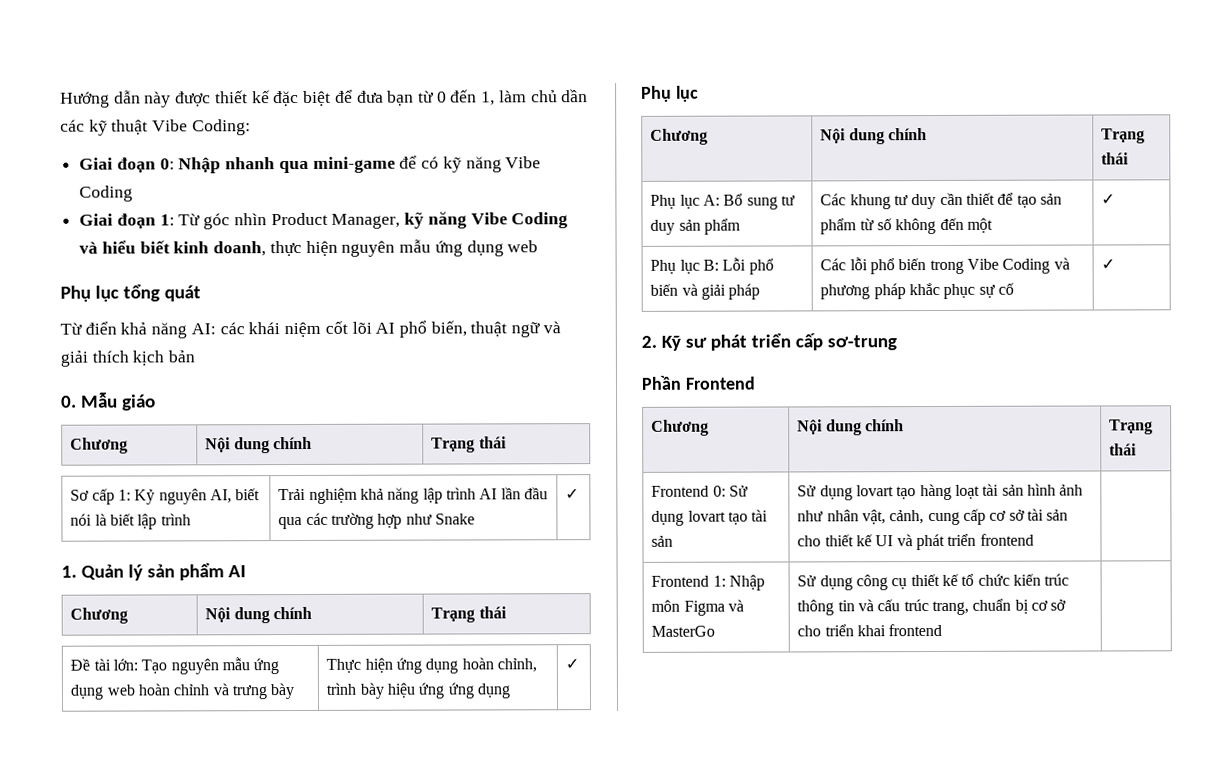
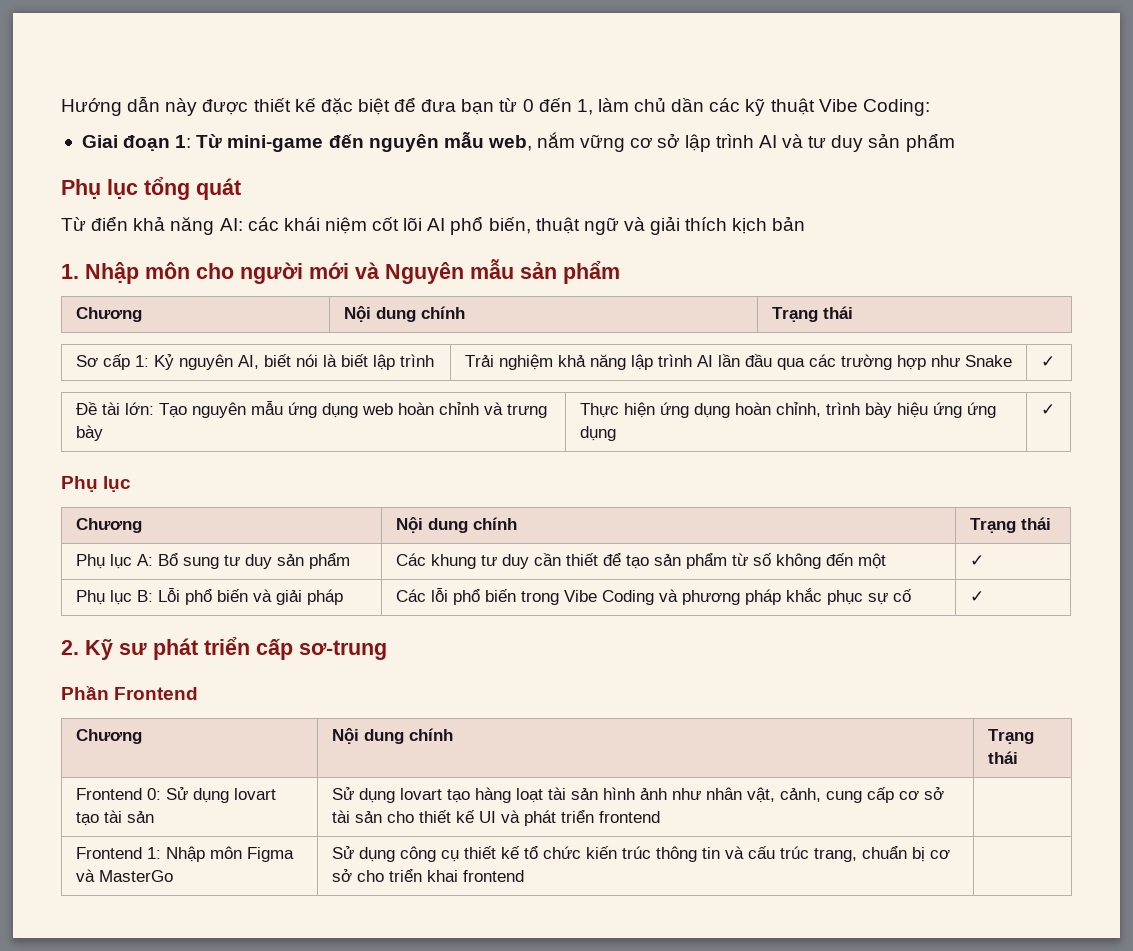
[159,155,542,174] [79,185,134,202] [79,211,569,230] [79,239,539,257] 0: Nhập nhanh qua mini-game để có kỹ năng Vibe Coding // Giai đoạn 1: Từ góc nhìn Product Manager, kỹ năng Vibe Coding và hiểu biết kinh doanh, thực hiện nguyên mẫu ứng dụng web -> [175,132,955,152] 1: Từ mini-game đến nguyên mẫu web, nắm vững cơ sở lập trình AI và tư duy sản phẩm
[61,392,156,411] 0. Mẫu giáo -> [61,259,620,284] 1. Nhập môn cho người mới và Nguyên mẫu sản phẩm
[61,563,246,581] [70,607,129,624] [205,606,313,624] [431,606,507,623] // 1. Quản lý sản phẩm AI // Chương | Nội dung chính | Trạng thái -> (1055, 361) none

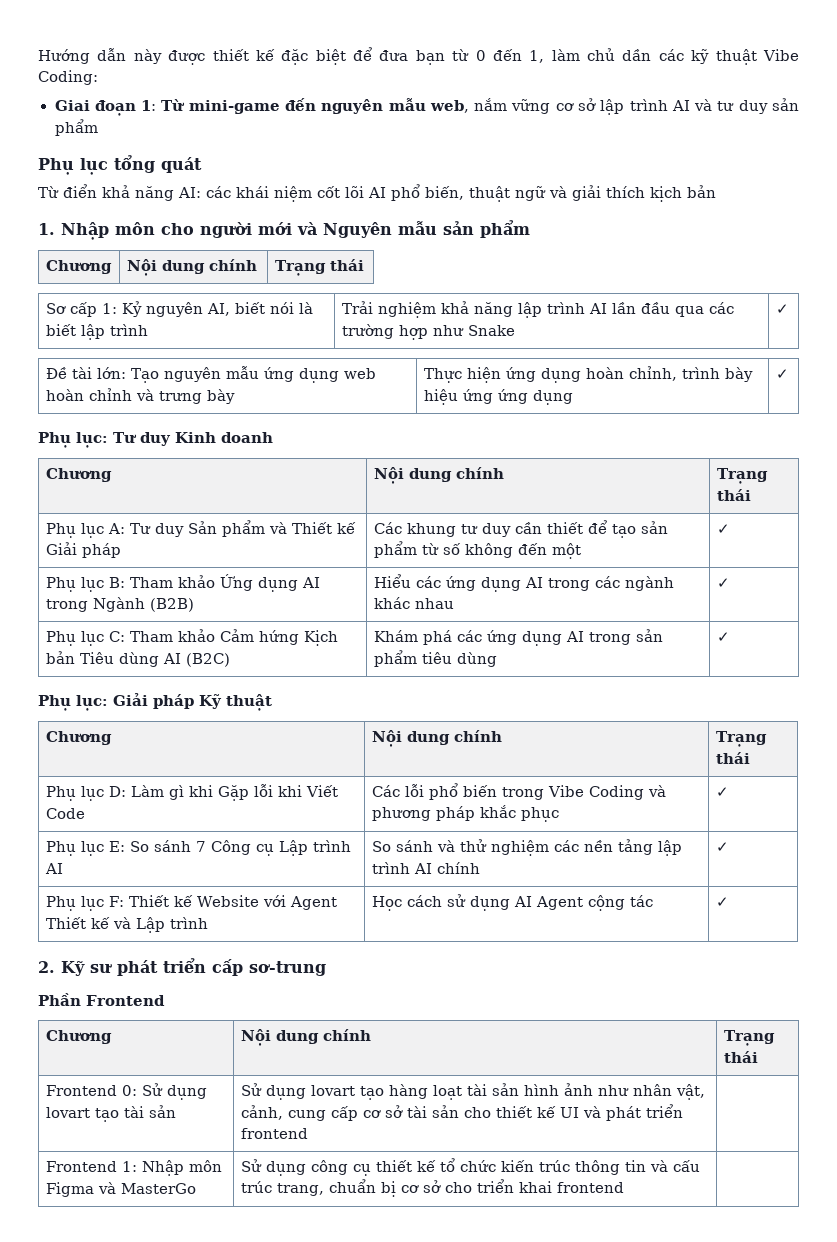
[103,476,132,492] lục -> [76,432,273,448] lục: Tư duy Kinh doanh
[157,553,350,569] Bổ sung tư duy sản phẩm -> [129,520,356,537] [45,542,121,558] Tư duy Sản phẩm và Thiết kế Giải pháp
[157,588,343,605] Lỗi phổ biến và giải pháp -> [129,574,320,592] [45,597,194,612] [373,574,674,592] [373,597,454,609] [716,578,730,588] [45,629,338,646] [45,651,230,667] [373,629,663,646] [373,650,497,667] [716,632,730,642] [38,693,272,711] [45,731,112,745] [371,730,502,747] [715,731,767,747] [715,752,750,764] [45,784,338,801] [45,808,85,819] Tham khảo Ứng dụng AI trong Ngành (B2B) | Hiểu các ứng dụng AI trong các ngành khác nhau | ✓ // Phụ lục C: Tham khảo Cảm hứng Kịch bản Tiêu dùng AI (B2C) | Khám phá các ứng dụng AI trong sản phẩm tiêu dùng | ✓ // Phụ lục: Giải pháp Kỹ thuật // Chương | Nội dung chính | Trạng thái // Phụ lục D: Làm gì khi Gặp lỗi khi Viết Code
[867,589,912,605] sự cố -> [715,787,729,797] [45,840,351,856] [44,863,63,874] [371,839,682,856] [371,862,480,874] [715,842,729,852] [45,895,337,911] [45,917,208,933] [371,894,653,911] | ✓ // Phụ lục E: So sánh 7 Công cụ Lập trình AI | So sánh và thử nghiệm các nền tảng lập trình AI chính | ✓ // Phụ lục F: Thiết kế Website với Agent Thiết kế và Lập trình | Học cách sử dụng AI Agent cộng tác

